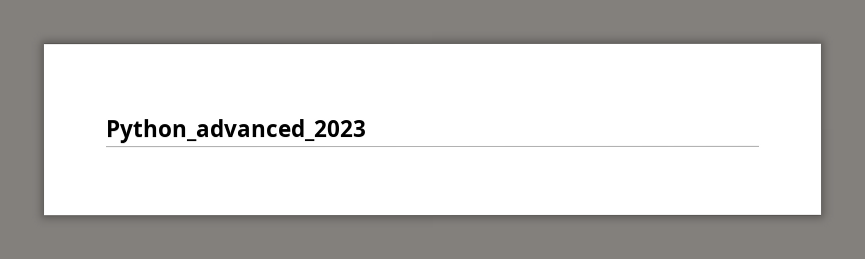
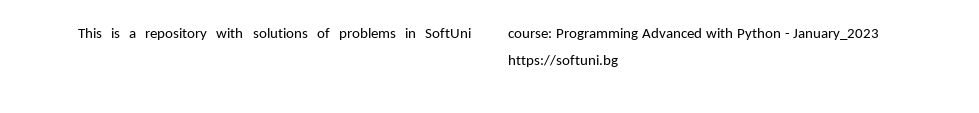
[105,119,367,144] Python_advanced_2023 -> [78,28,880,40] [508,55,618,67] This is a repository with solutions of problems in SoftUni course: Programming Advanced with Python - January_2023 // https://softuni.bg

